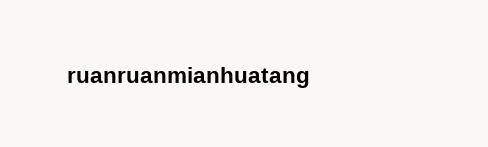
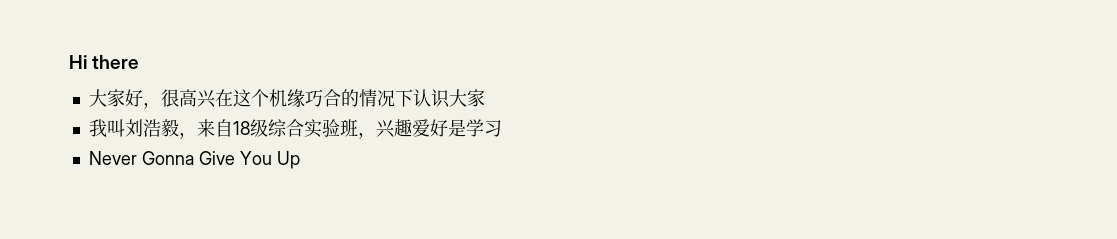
[67,67,310,88] ruanruanmianhuatang -> [69,55,140,69] [88,89,485,109] [88,119,502,139] [88,151,300,169] Hi there // 大家好，很高兴在这个机缘巧合的情况下认识大家 // 我叫刘浩毅，来自18级综合实验班，兴趣爱好是学习 // Never Gonna Give You Up

